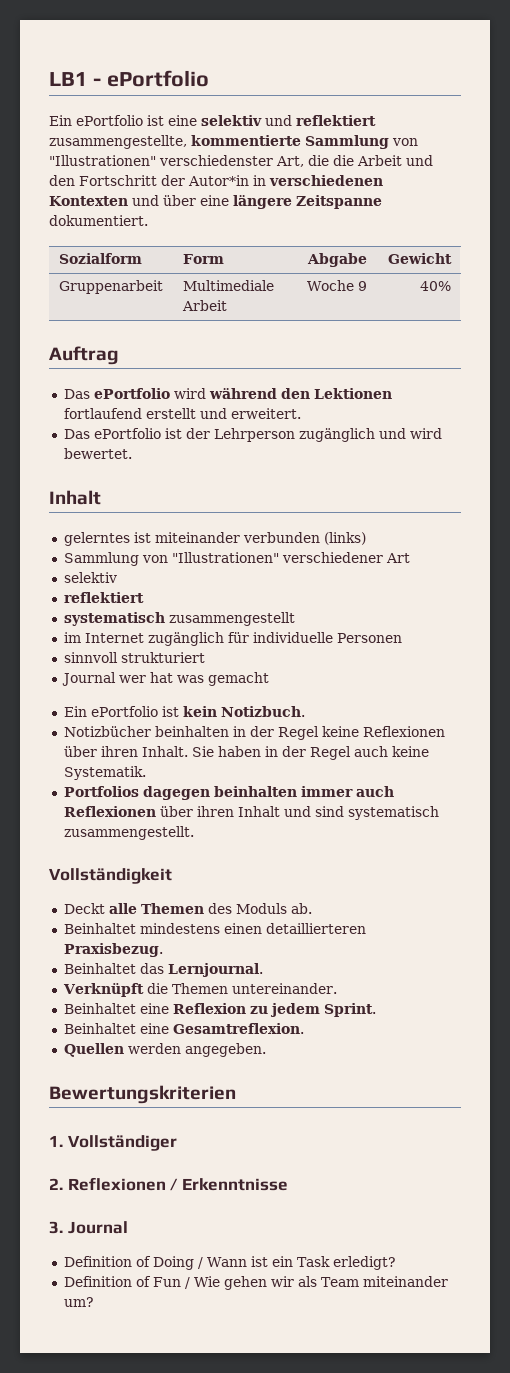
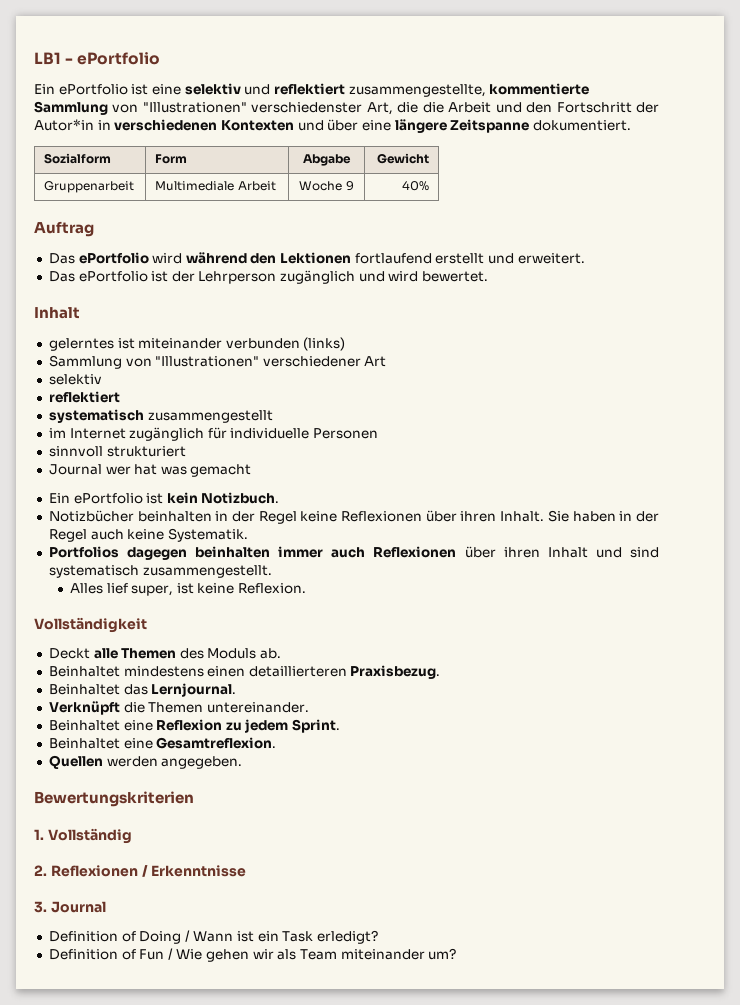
(194, 833) none -> [69,583,307,596] // Alles lief super, ist keine Reflexion.
[67,1135,177,1151] Vollständiger -> [47,828,132,844] Vollständig

